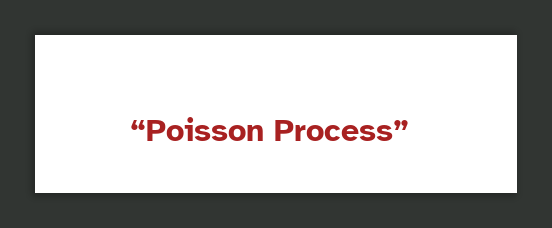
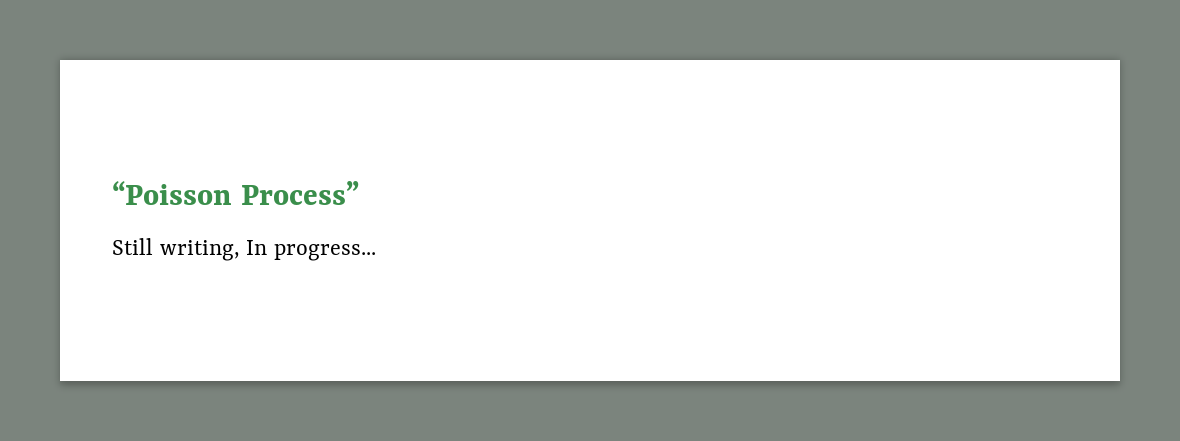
(409, 130) none -> [112,238,376,261] // Still writing, In progress...

